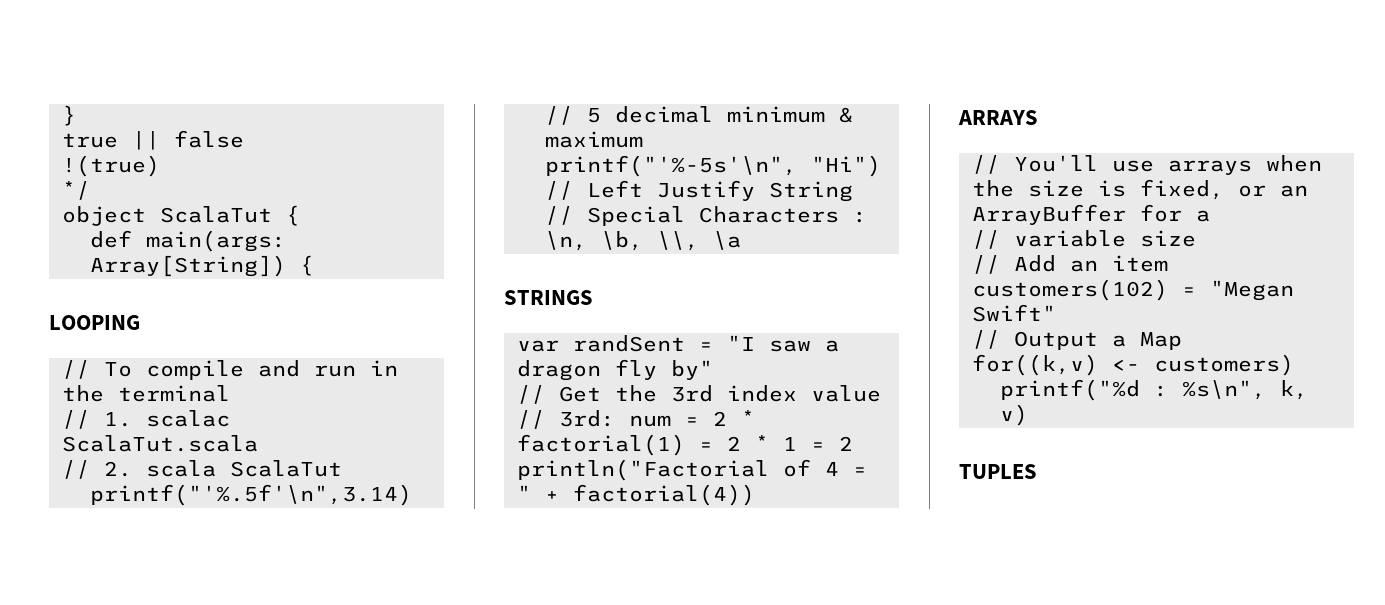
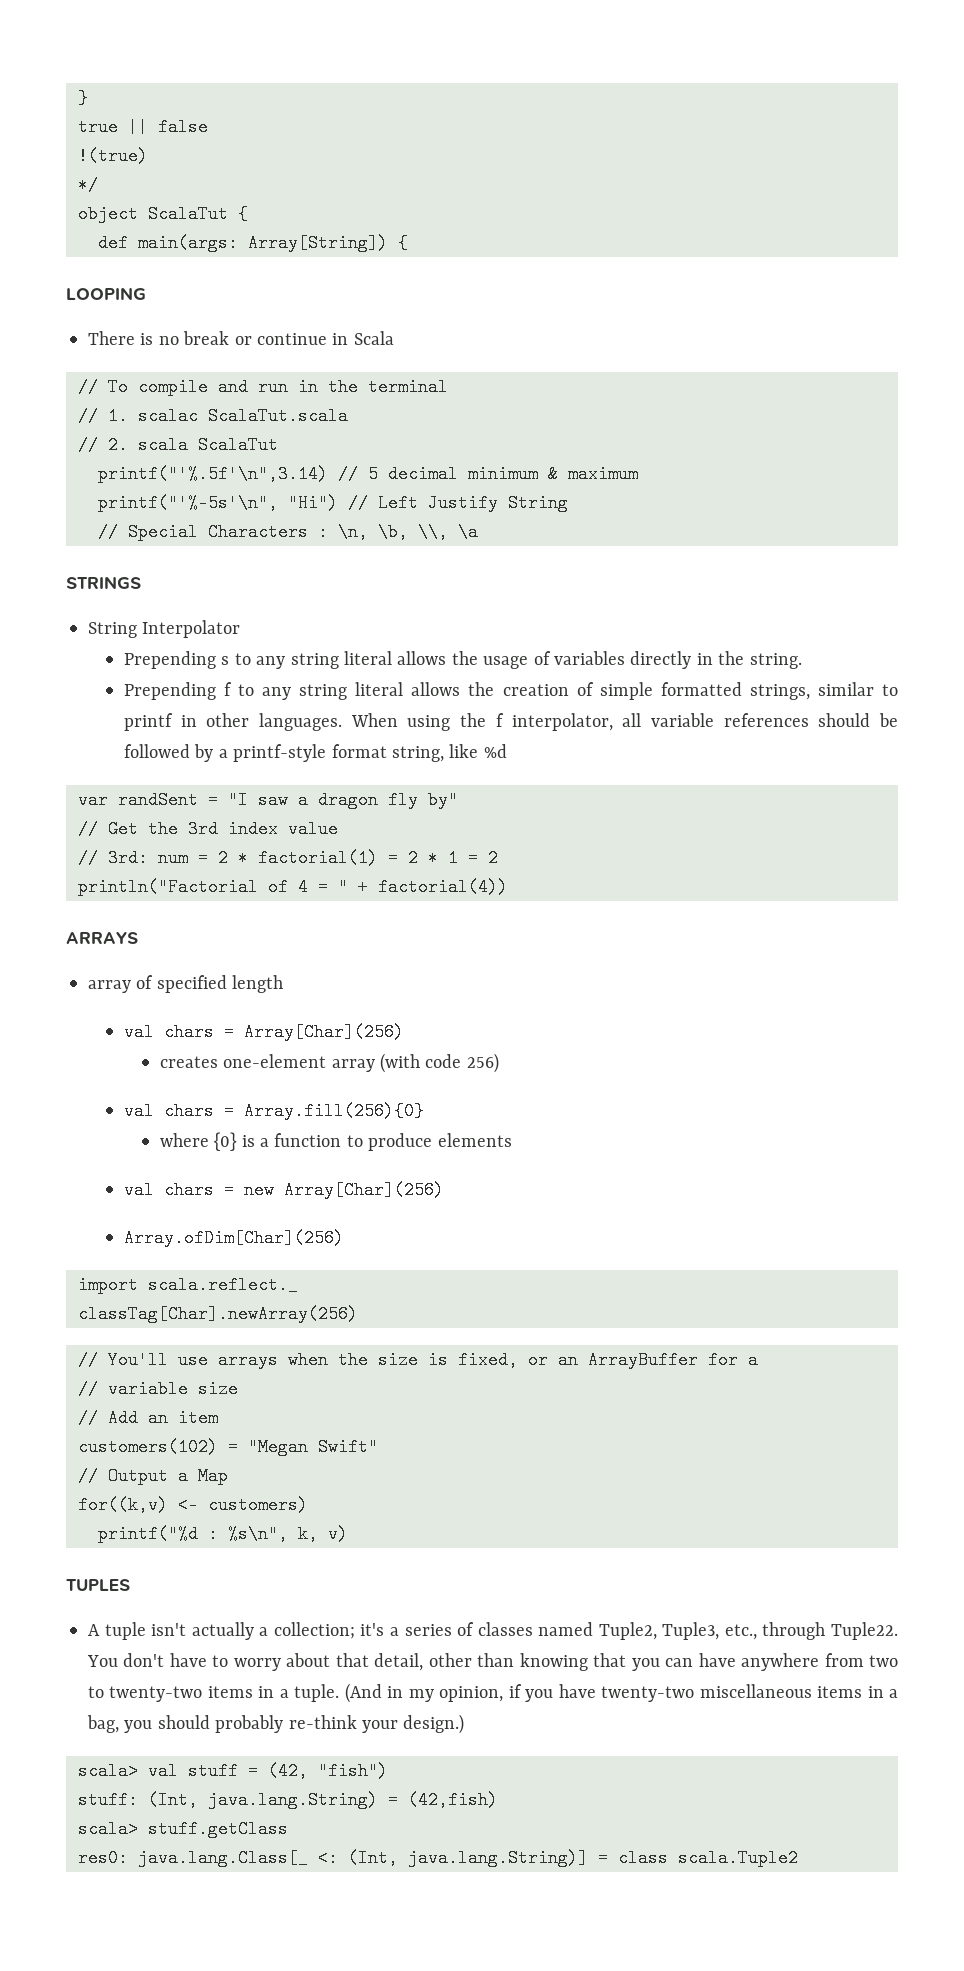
(140, 322) none -> [88,331,394,345] // There is no break or continue in Scala
(593, 297) none -> [88,620,241,638] [123,651,802,669] [123,682,898,700] [123,713,899,731] [123,744,507,762] // String Interpolator // Prepending s to any string literal allows the usage of variables directly in the string. // Prepending f to any string literal allows the creation of simple formatted strings, similar to printf in other languages. When using the f interpolator, all variable references should be followed by a printf-style format string, like %d
(1038, 117) none -> [88,975,284,993] [123,1023,404,1041] [159,1053,499,1073] [123,1102,424,1120] [159,1132,512,1151] [123,1181,444,1199] [123,1229,344,1247] [78,1276,298,1294] [78,1305,358,1323] // array of specified length // val chars = Array[Char](256) // creates one-element array (with code 256) // val chars = Array.fill(256){0} // where {0} is a function to produce elements // val chars = new Array[Char](256) // Array.ofDim[Char](256) // import scala.reflect._ // classTag[Char].newArray(256)
(1037, 471) none -> [88,1622,898,1640] [87,1653,899,1671] [88,1683,899,1703] [87,1714,465,1734] [78,1762,388,1780] [78,1791,498,1809] [78,1820,288,1838] [78,1849,798,1867] // A tuple isn't actually a collection; it's a series of classes named Tuple2, Tuple3, etc., through Tuple22. You don't have to worry about that detail, other than knowing that you can have anywhere from two to twenty-two items in a tuple. (And in my opinion, if you have twenty-two miscellaneous items in a bag, you should probably re-think your design.) // scala> val stuff = (42, "fish") // stuff: (Int, java.lang.String) = (42,fish) // scala> stuff.getClass // res0: java.lang.Class[_ <: (Int, java.lang.String)] = class scala.Tuple2

